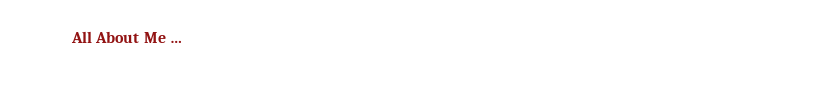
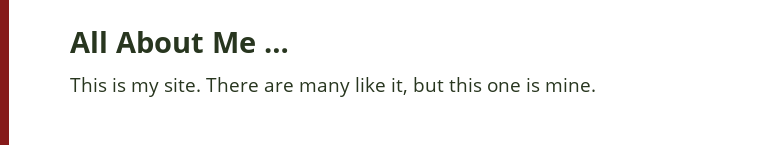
(182, 41) none -> [70,77,596,97] // This is my site. There are many like it, but this one is mine.

